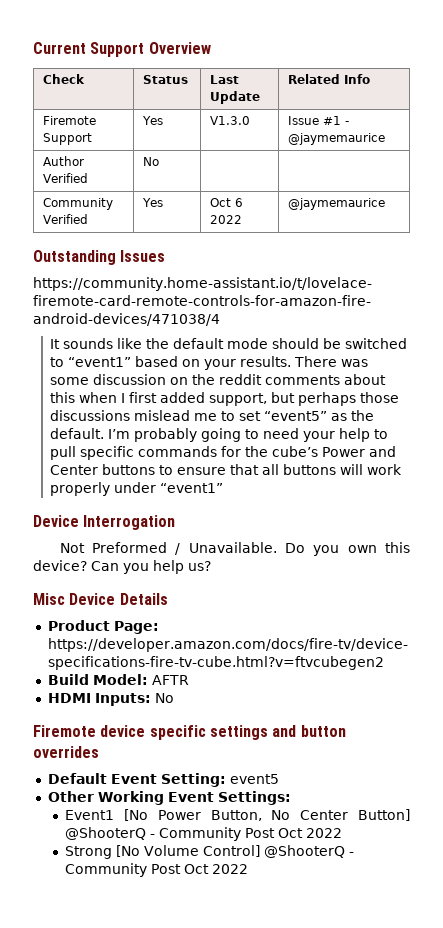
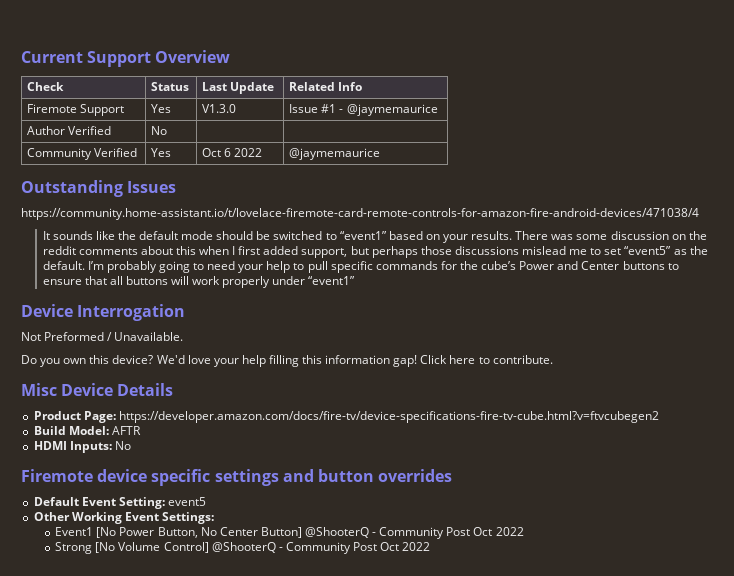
(277, 547) none -> (184, 336) //
[91,560,211,574] Can you help us? -> [156,355,553,367] We'd love your help filling this information gap! Click here to contribute.

